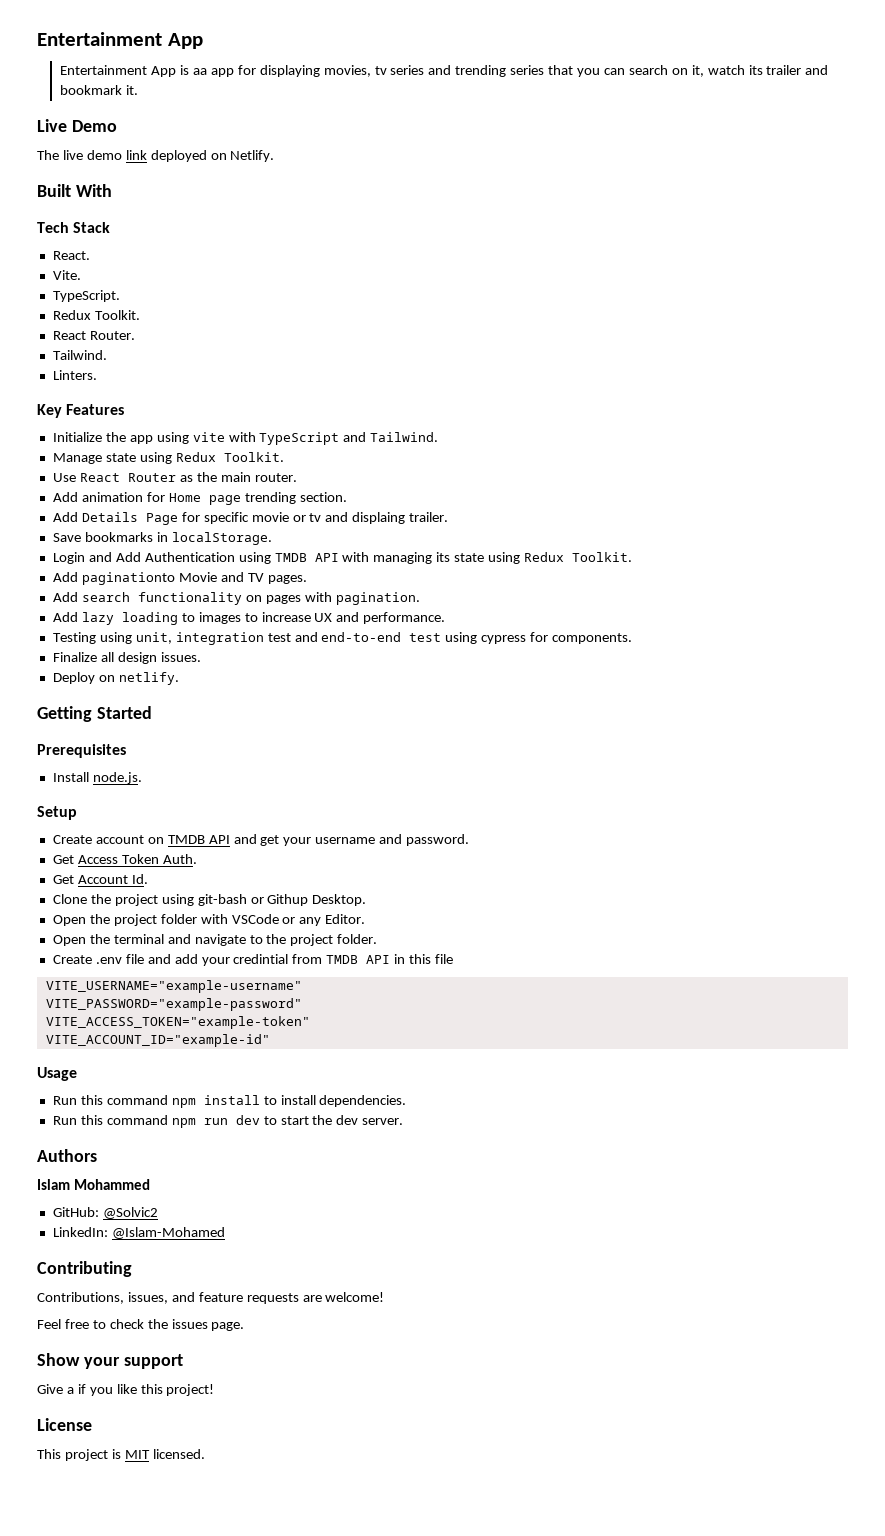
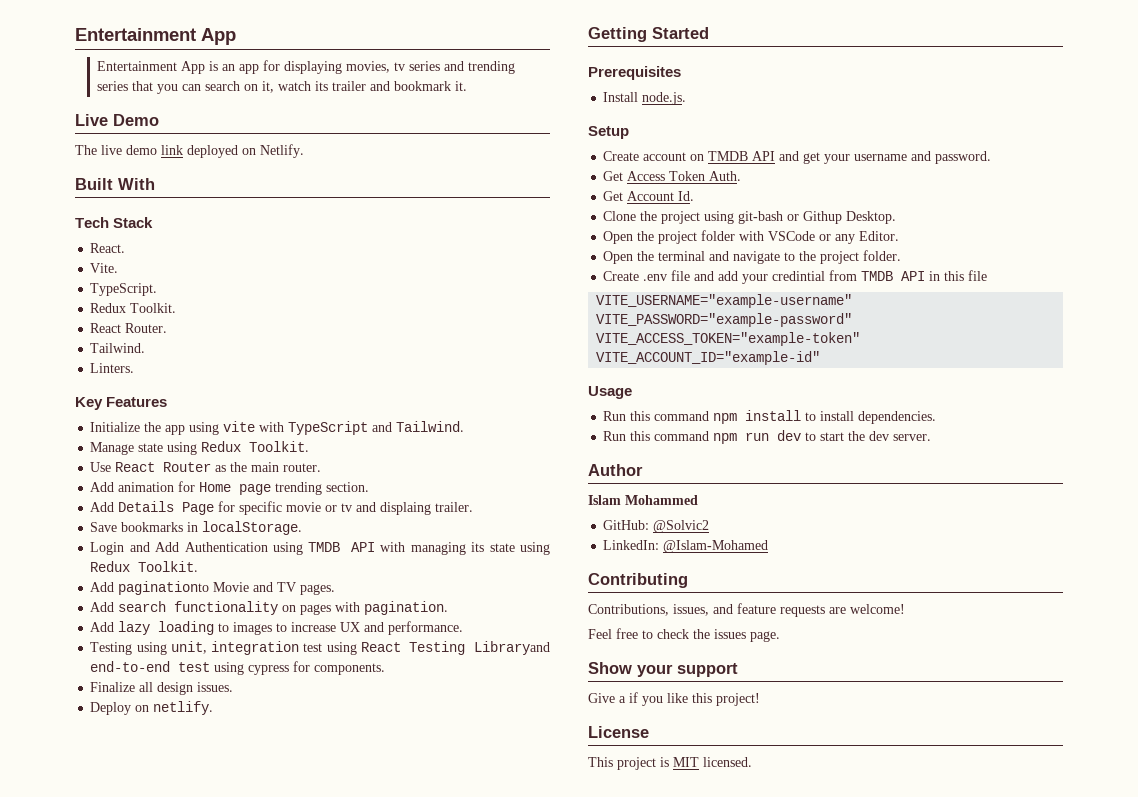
[192,68,207,75] aa -> [222,64,236,71] an
[294,632,318,642] and -> [326,641,550,655] using React Testing Libraryand
[37,1149,97,1162] Authors -> [588,464,643,476] Author

